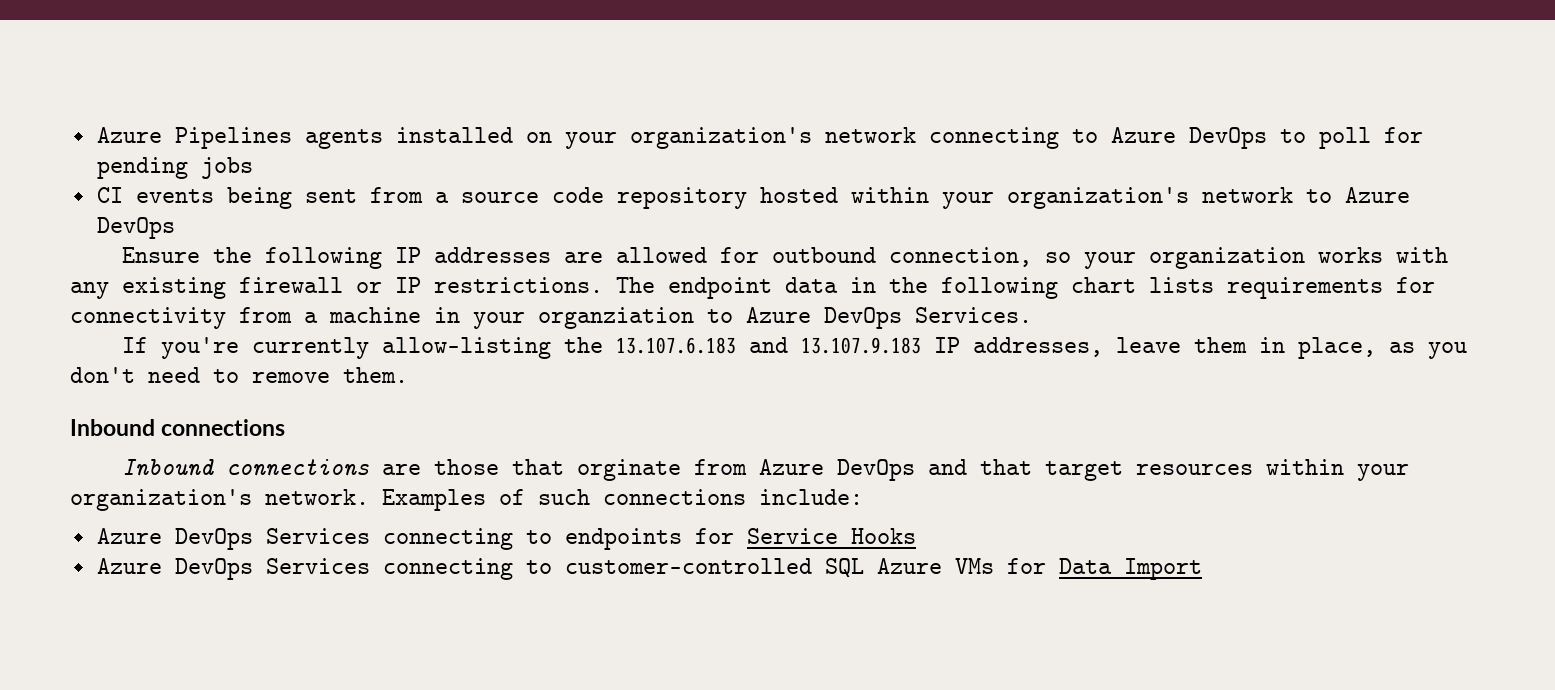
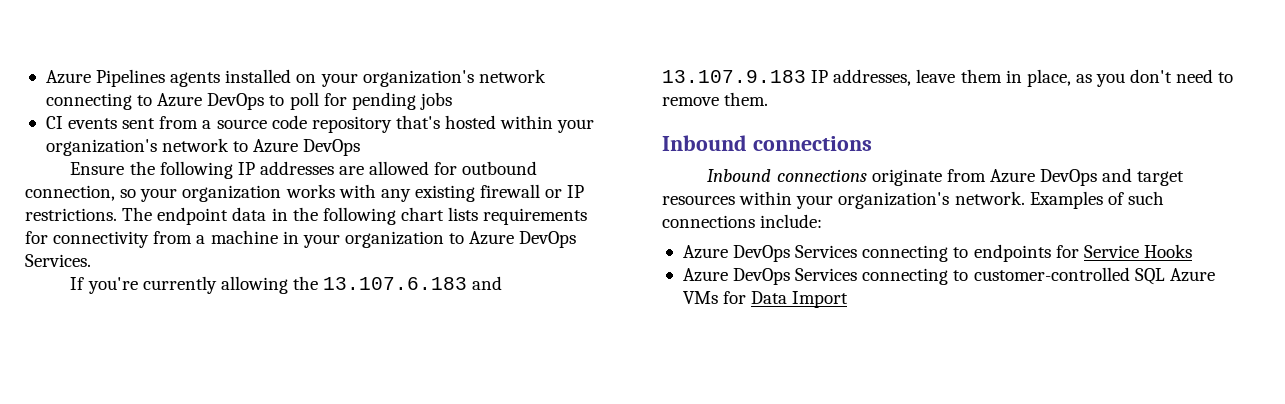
[226,187,292,209] being -> (118, 123) none
(747, 198) none -> [395,115,440,129] that's
[538,307,694,329] organziation -> [344,231,444,248] organization
[382,337,552,359] allow-listing -> [220,276,288,294] allowing
[382,459,682,481] are those that orginate -> [871,169,942,186] originate
[980,459,1033,475] that -> (1133, 175) none

